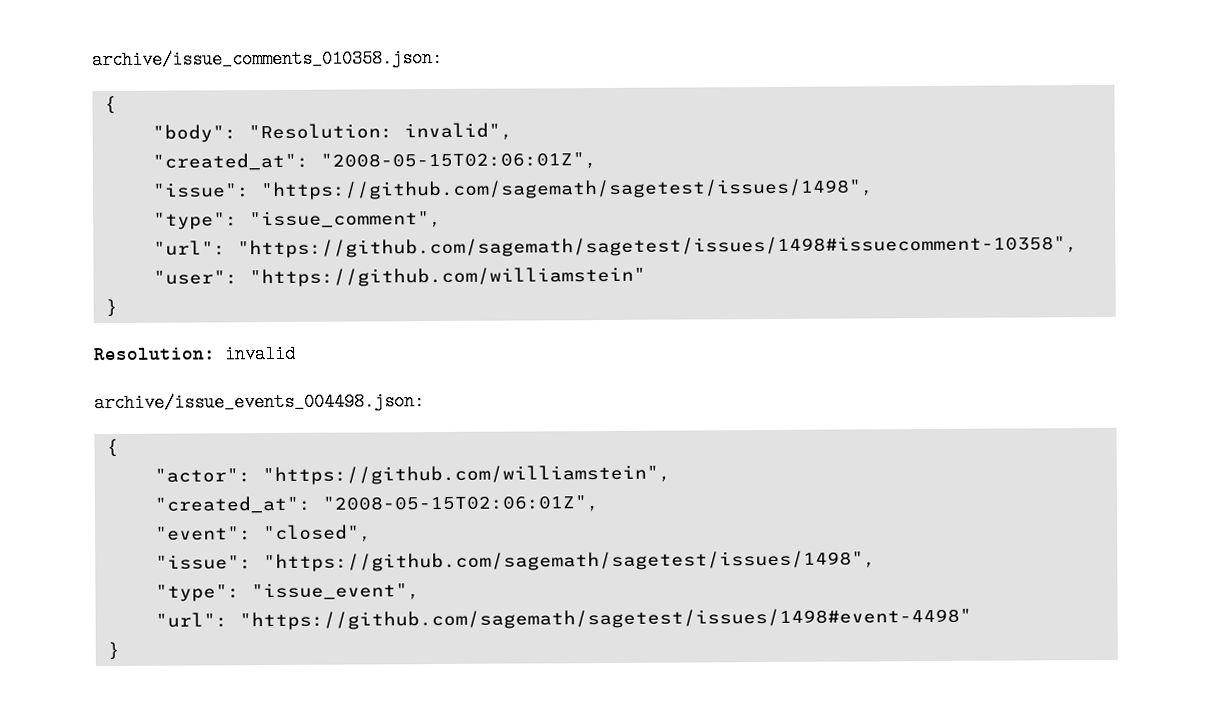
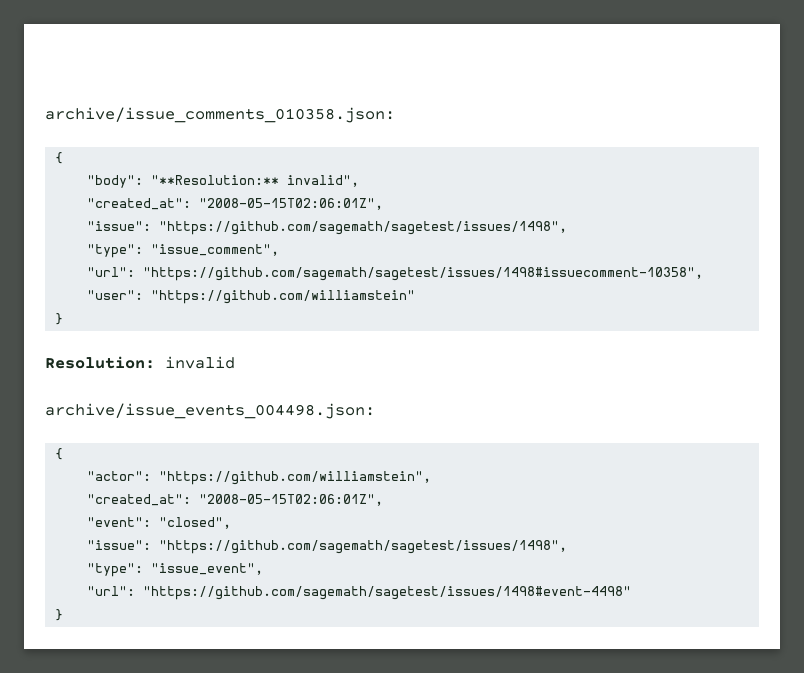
[247,123,393,140] "Resolution: -> [151,175,280,185] "**Resolution:**

